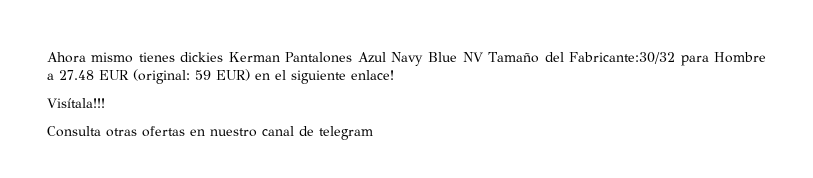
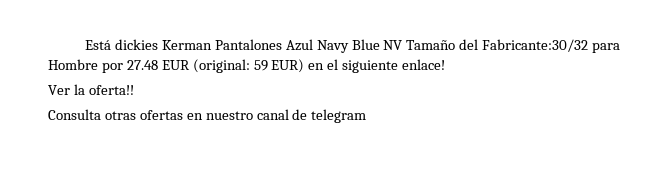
[47,52,175,63] Ahora mismo tienes -> [85,40,112,50] Está
[47,73,54,80] a -> [101,63,123,73] por
[47,98,105,108] Visítala!!! -> [48,84,134,95] Ver la oferta!!

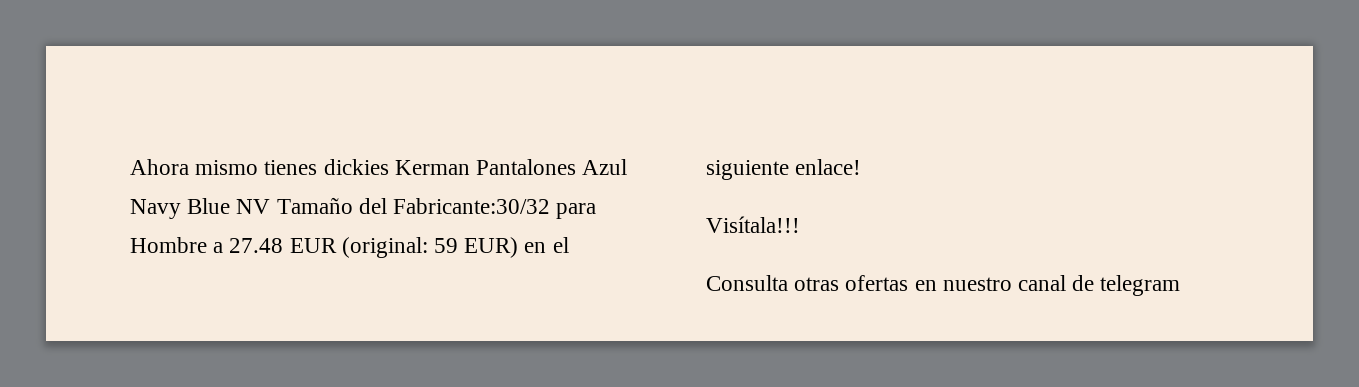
[85,40,112,50] Está -> [130,159,318,175] Ahora mismo tienes
[101,63,123,73] por -> [213,242,224,253] a
[48,84,134,95] Ver la oferta!! -> [706,216,800,233] Visítala!!!

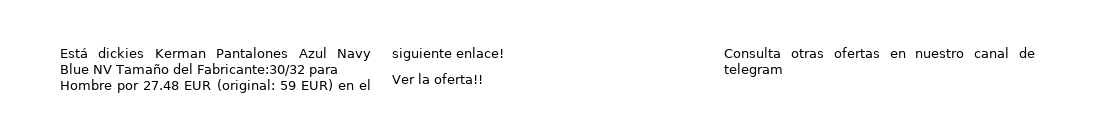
[130,159,318,175] Ahora mismo tienes -> [60,48,88,58] Está
[213,242,224,253] a -> [117,83,140,93] por
[706,216,800,233] Visítala!!! -> [392,73,483,84] Ver la oferta!!

